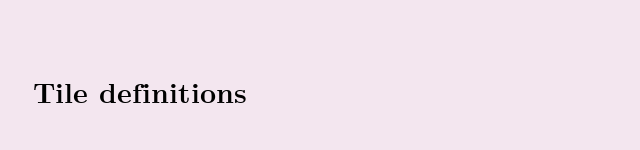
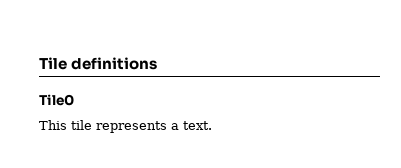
(247, 93) none -> [39,94,74,106] [39,120,212,133] // Tile0 // This tile represents a text.

